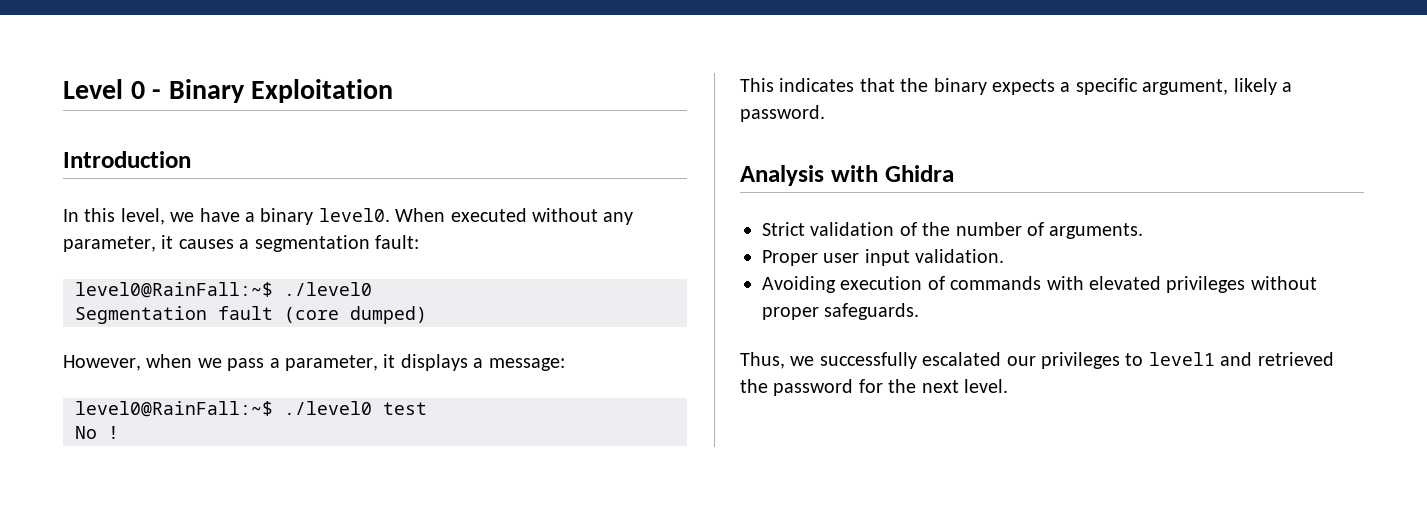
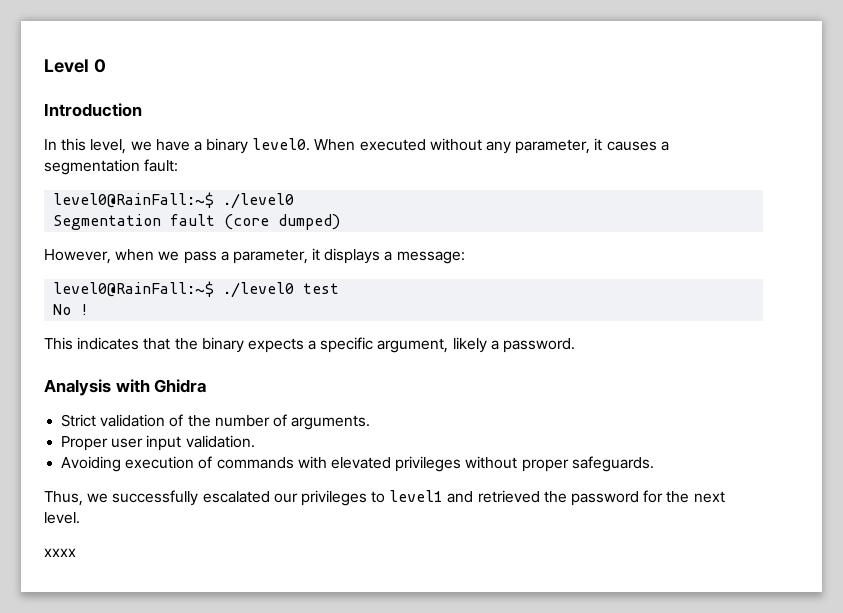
[152,79,394,103] - Binary Exploitation -> (106, 66) none
(1008, 386) none -> [44,548,76,557] // xxxx

